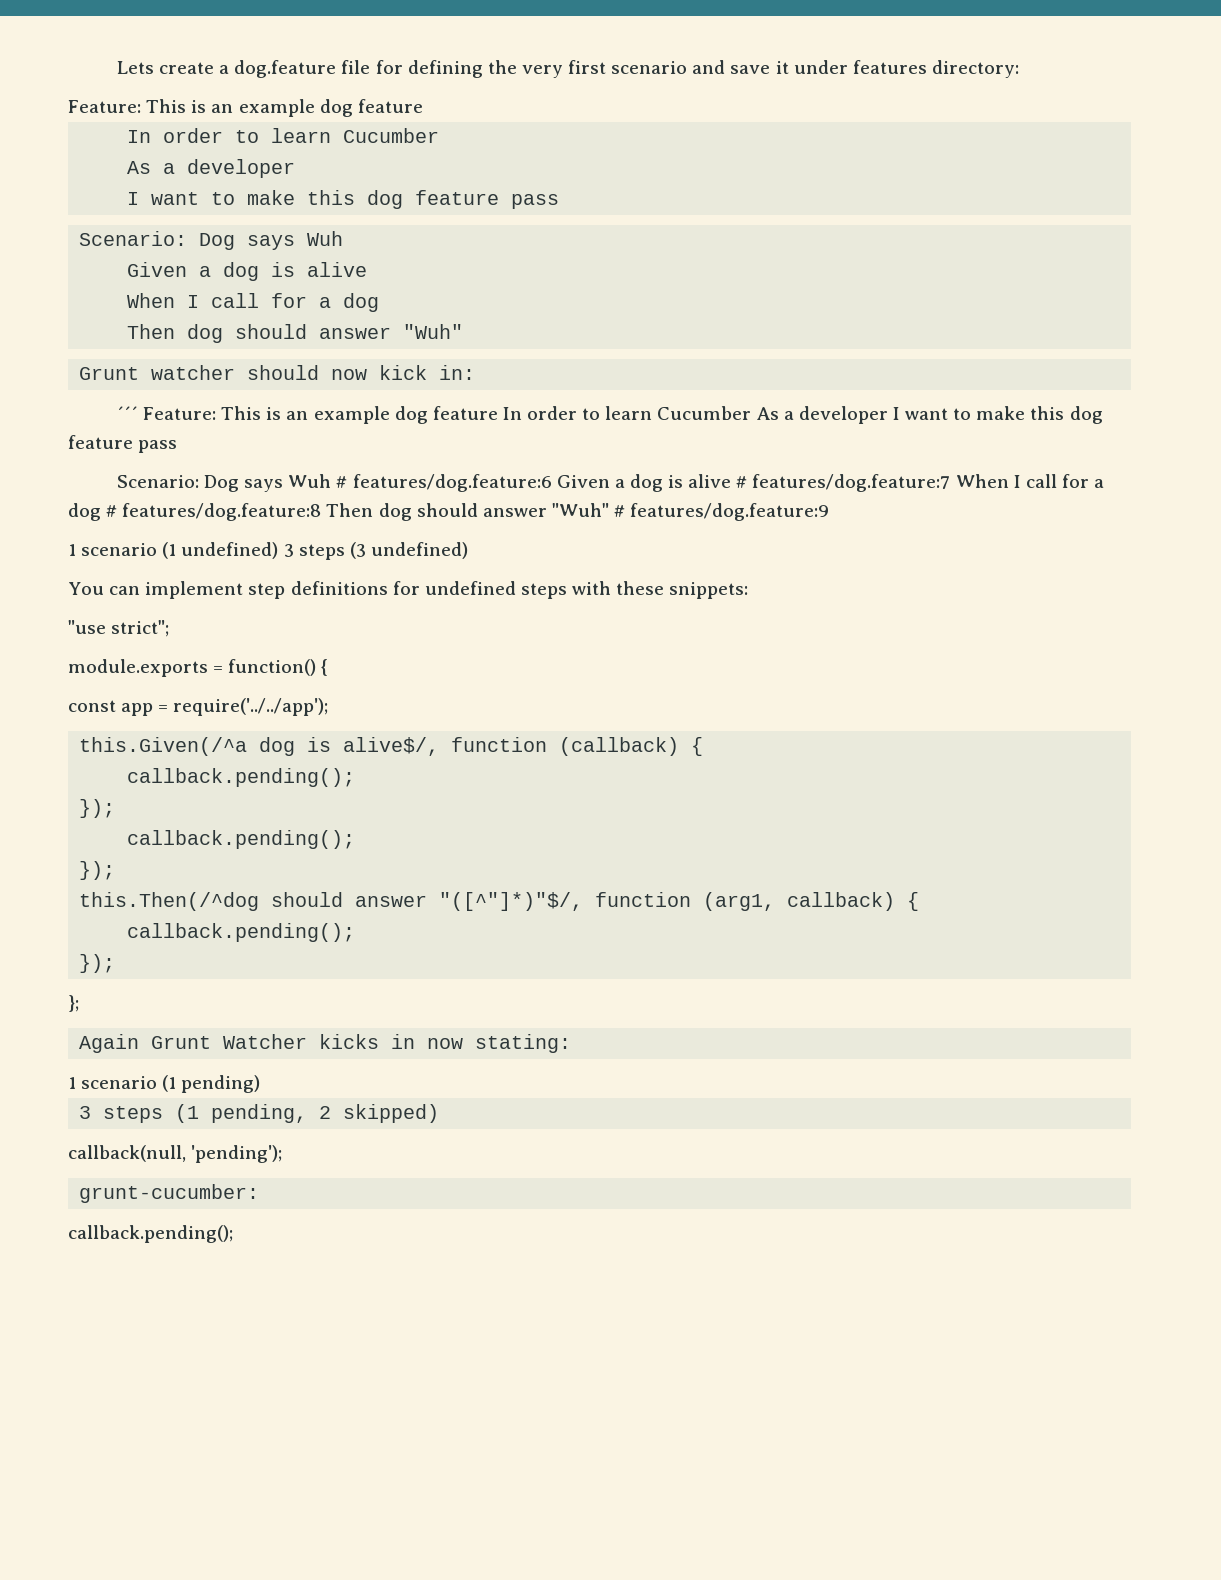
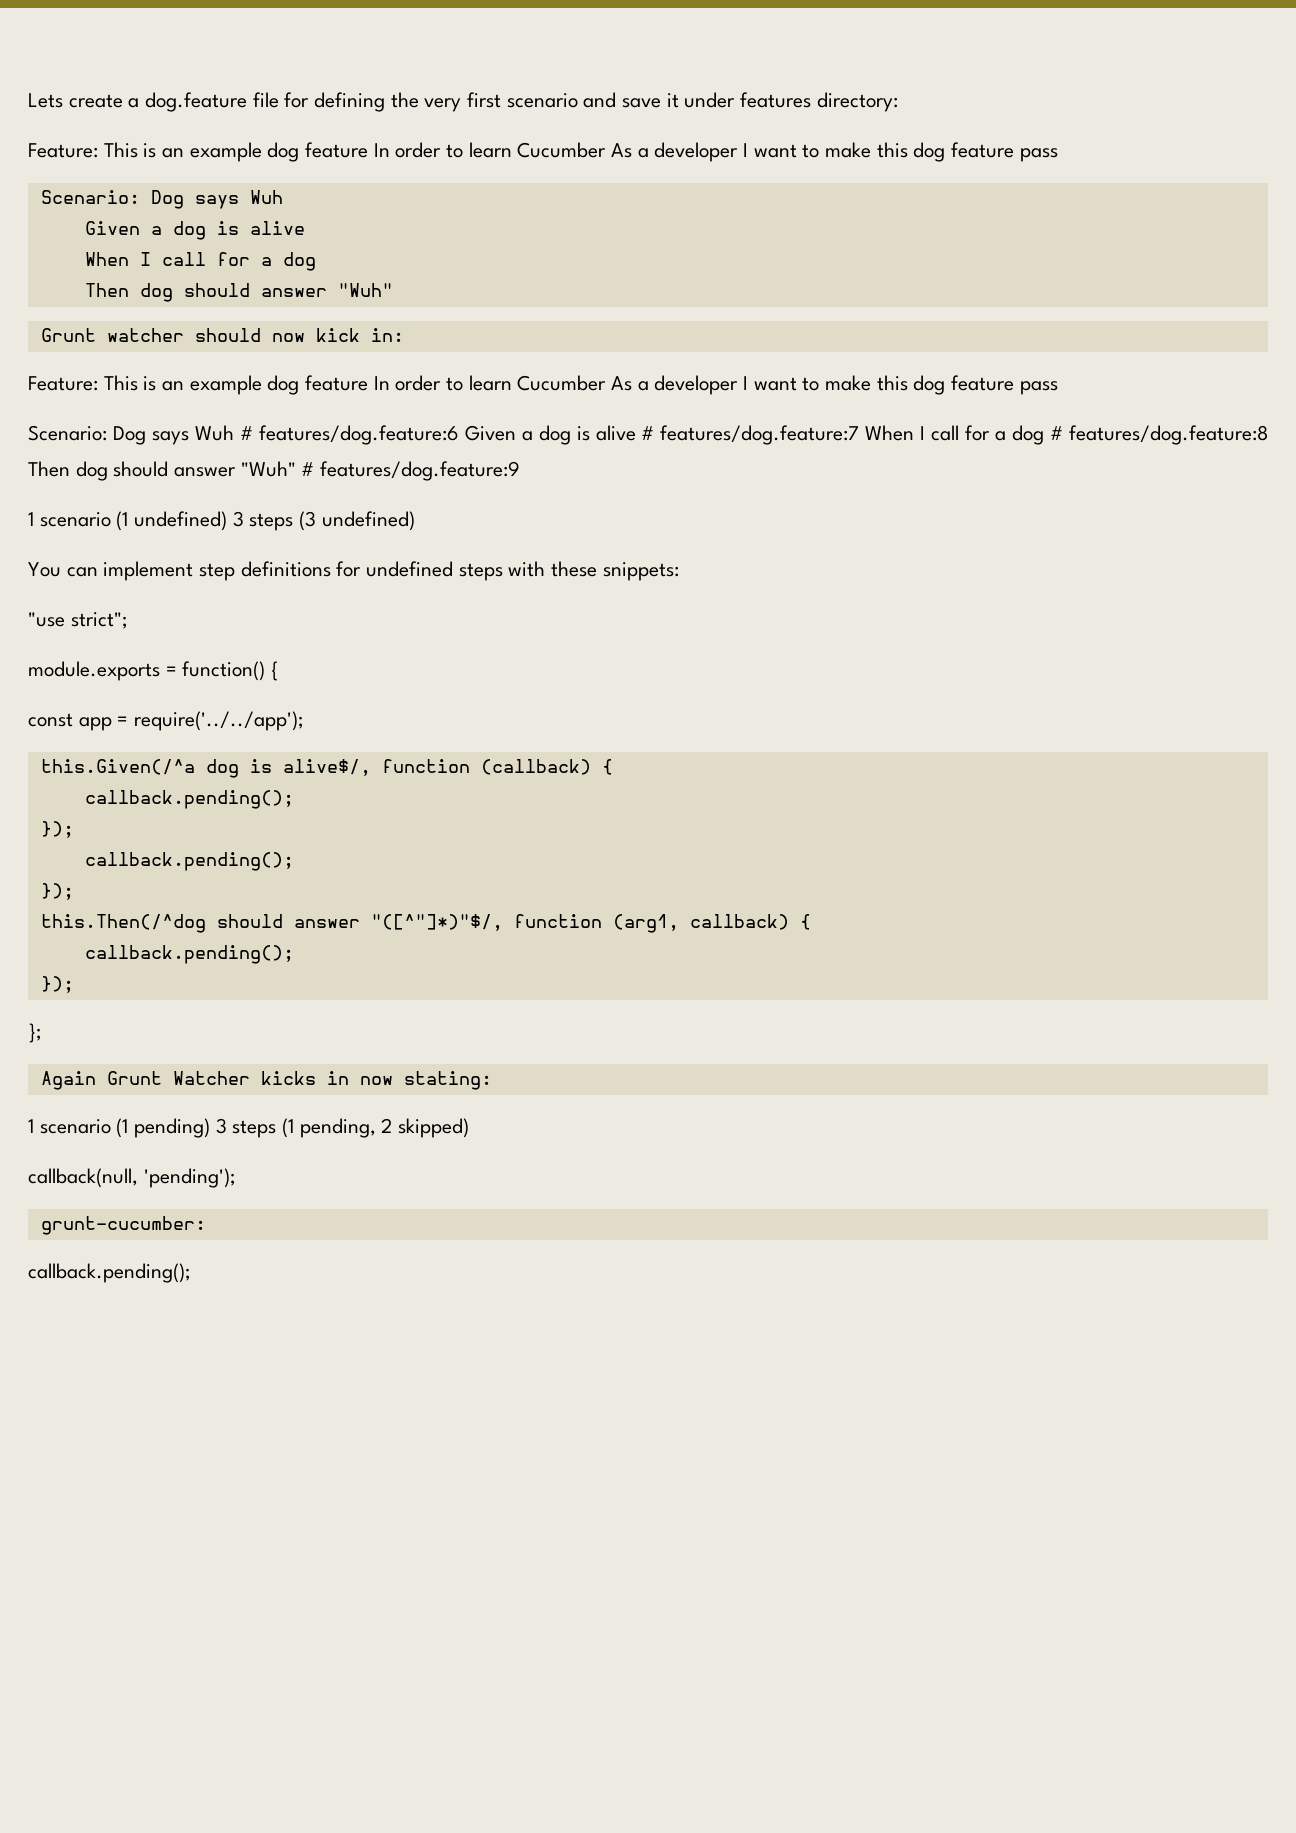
[127,128,440,143] [127,159,296,178] // In order to learn Cucumber // As a developer // -> [373,142,739,162] In order to learn Cucumber As a developer
[116,406,138,420] ´´´ -> (404, 335) none
(261, 1084) // -> (211, 1128) none

